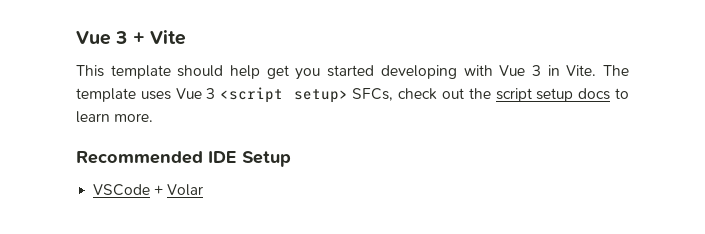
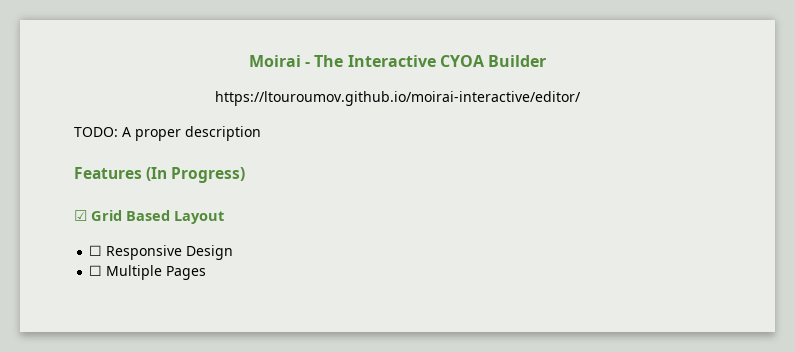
[76,30,186,45] [76,65,629,80] [76,87,629,103] [76,111,154,123] [76,151,291,167] [93,184,204,196] Vue 3 + Vite // This template should help get you started developing with Vue 3 in Vite. The template uses Vue 3 <script setup> SFCs, check out the script setup docs to learn more. // Recommended IDE Setup // VSCode + Volar -> [248,55,547,67] [215,91,581,106] [74,126,261,141] [74,167,246,183] [74,210,224,224] [89,245,234,260] [89,265,207,280] Moirai - The Interactive CYOA Builder // https://ltouroumov.github.io/moirai-interactive/editor/ // TODO: A proper description // Features (In Progress) // ☑ Grid Based Layout // ☐ Responsive Design // ☐ Multiple Pages

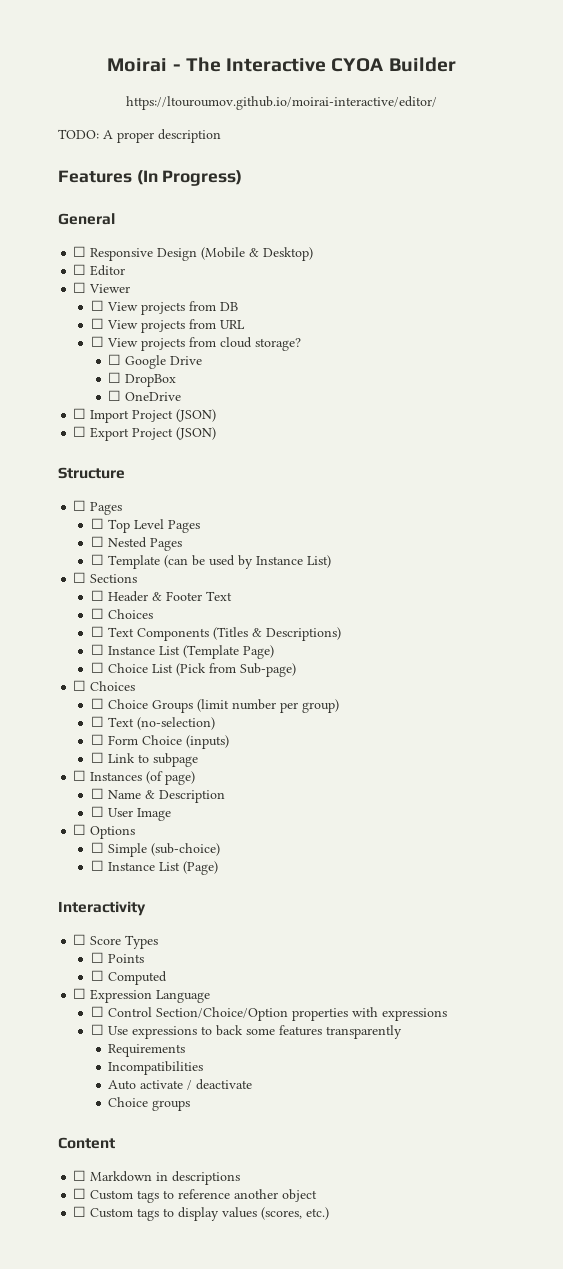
[74,210,224,224] ☑ Grid Based Layout -> [58,213,115,225] General
[89,265,207,280] // ☐ Multiple Pages -> [201,247,314,261] [73,264,126,276] [73,282,131,293] [90,300,238,315] [90,318,245,333] [90,336,301,351] [108,354,203,369] [108,372,177,387] [108,390,182,401] [73,408,217,423] [73,426,217,441] [58,467,125,479] [73,500,123,515] [90,518,200,533] [90,536,182,551] [90,554,331,569] [73,572,138,583] [90,590,232,602] [90,608,153,619] [90,626,341,641] [90,644,274,659] [90,662,296,677] [73,680,136,691] [90,698,339,713] [90,716,215,730] [90,734,229,749] [90,752,198,767] [73,770,196,785] [90,788,225,803] [90,806,171,821] [73,824,136,839] [90,842,220,857] [90,860,218,875] [58,901,146,916] [73,934,159,949] [90,952,144,963] [90,970,167,985] [73,988,211,1003] [90,1006,447,1021] [90,1024,402,1039] [108,1044,186,1057] [108,1061,204,1075] [108,1079,253,1090] [108,1097,191,1111] [58,1137,115,1149] [73,1170,241,1185] [73,1188,318,1203] [73,1206,330,1221] (Mobile & Desktop) // ☐ Editor // ☐ Viewer // ☐ View projects from DB // ☐ View projects from URL // ☐ View projects from cloud storage? // ☐ Google Drive // ☐ DropBox // ☐ OneDrive // ☐ Import Project (JSON) // ☐ Export Project (JSON) // Structure // ☐ Pages // ☐ Top Level Pages // ☐ Nested Pages // ☐ Template (can be used by Instance List) // ☐ Sections // ☐ Header & Footer Text // ☐ Choices // ☐ Text Components (Titles & Descriptions) // ☐ Instance List (Template Page) // ☐ Choice List (Pick from Sub-page) // ☐ Choices // ☐ Choice Groups (limit number per group) // ☐ Text (no-selection) // ☐ Form Choice (inputs) // ☐ Link to subpage // ☐ Instances (of page) // ☐ Name & Description // ☐ User Image // ☐ Options // ☐ Simple (sub-choice) // ☐ Instance List (Page) // Interactivity // ☐ Score Types // ☐ Points // ☐ Computed // ☐ Expression Language // ☐ Control Section/Choice/Option properties with expressions // ☐ Use expressions to back some features transparently // Requirements // Incompatibilities // Auto activate / deactivate // Choice groups // Content // ☐ Markdown in descriptions // ☐ Custom tags to reference another object // ☐ Custom tags to display values (scores, etc.)

